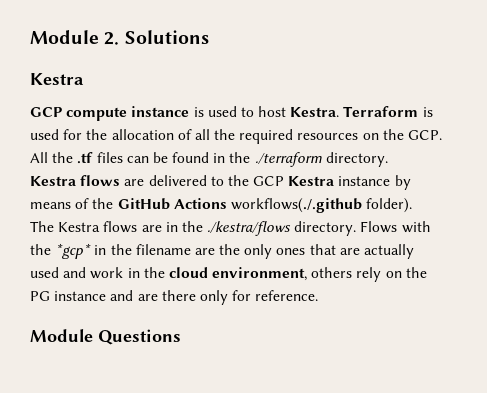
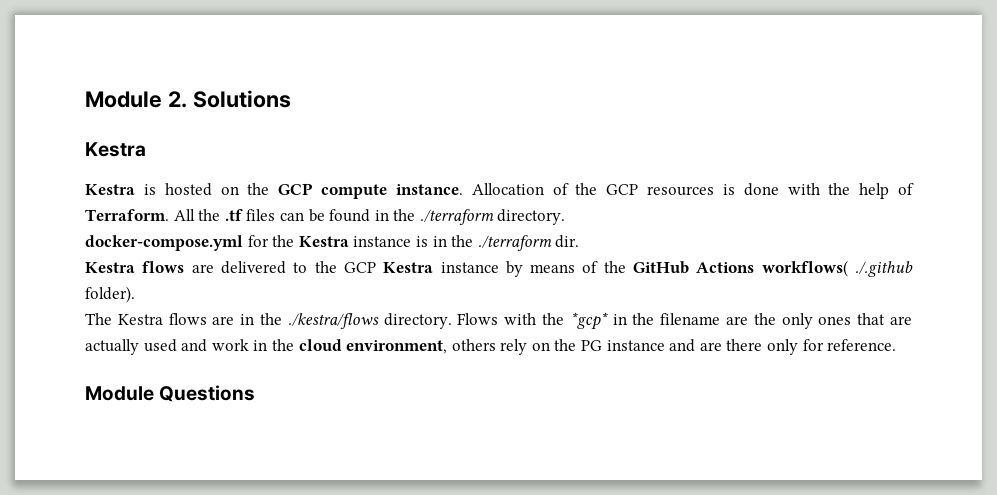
[30,106,433,121] [30,129,443,144] GCP compute instance is used to host Kestra. Terraform is used for the allocation of all the required resources on the GCP. -> [85,183,915,199] [85,209,169,221] Kestra is hosted on the GCP compute instance. Allocation of the GCP resources is done with the help of Terraform.
(388, 159) none -> [85,235,580,251] // docker-compose.yml for the Kestra instance is in the ./terraform dir.
[230,198,362,213] workflows(./.github -> [761,260,913,277] workflows( ./.github

